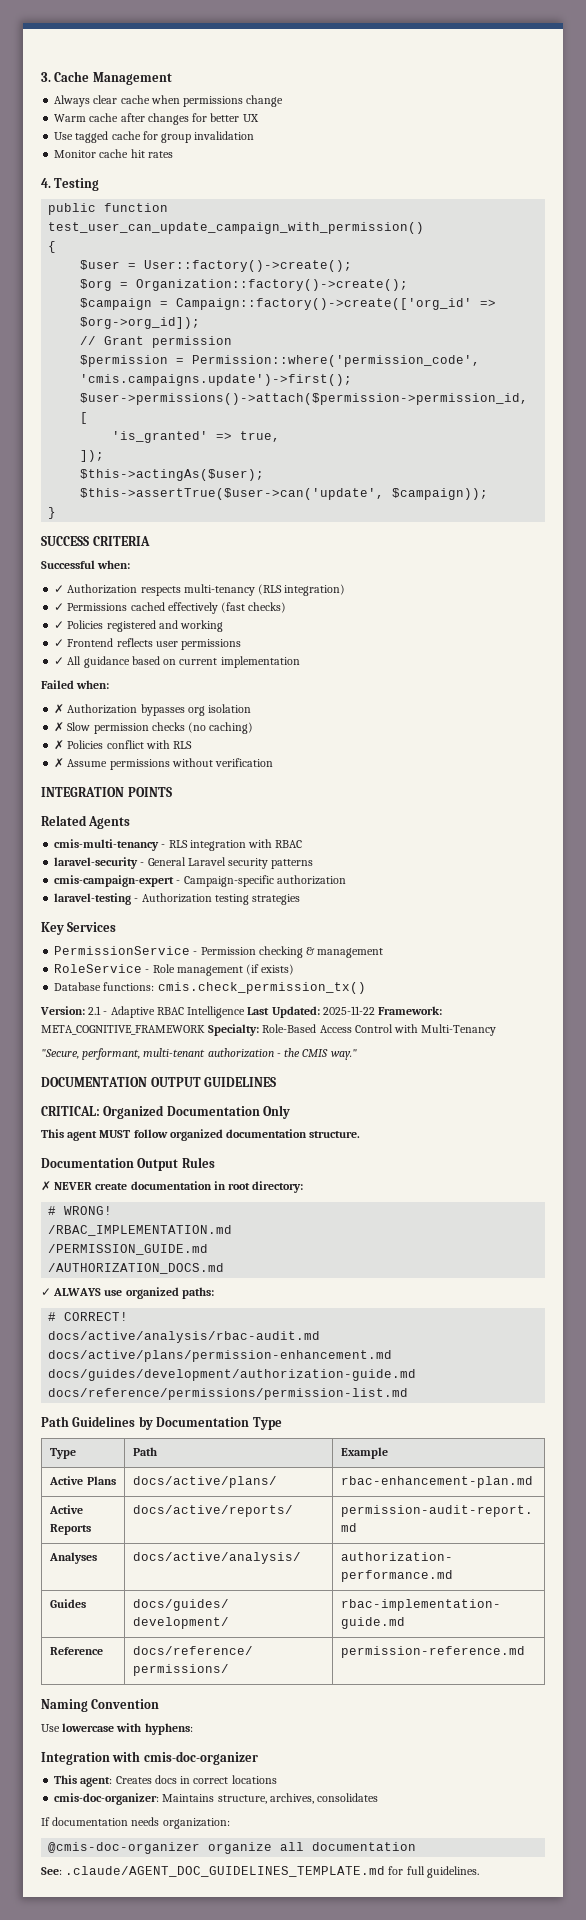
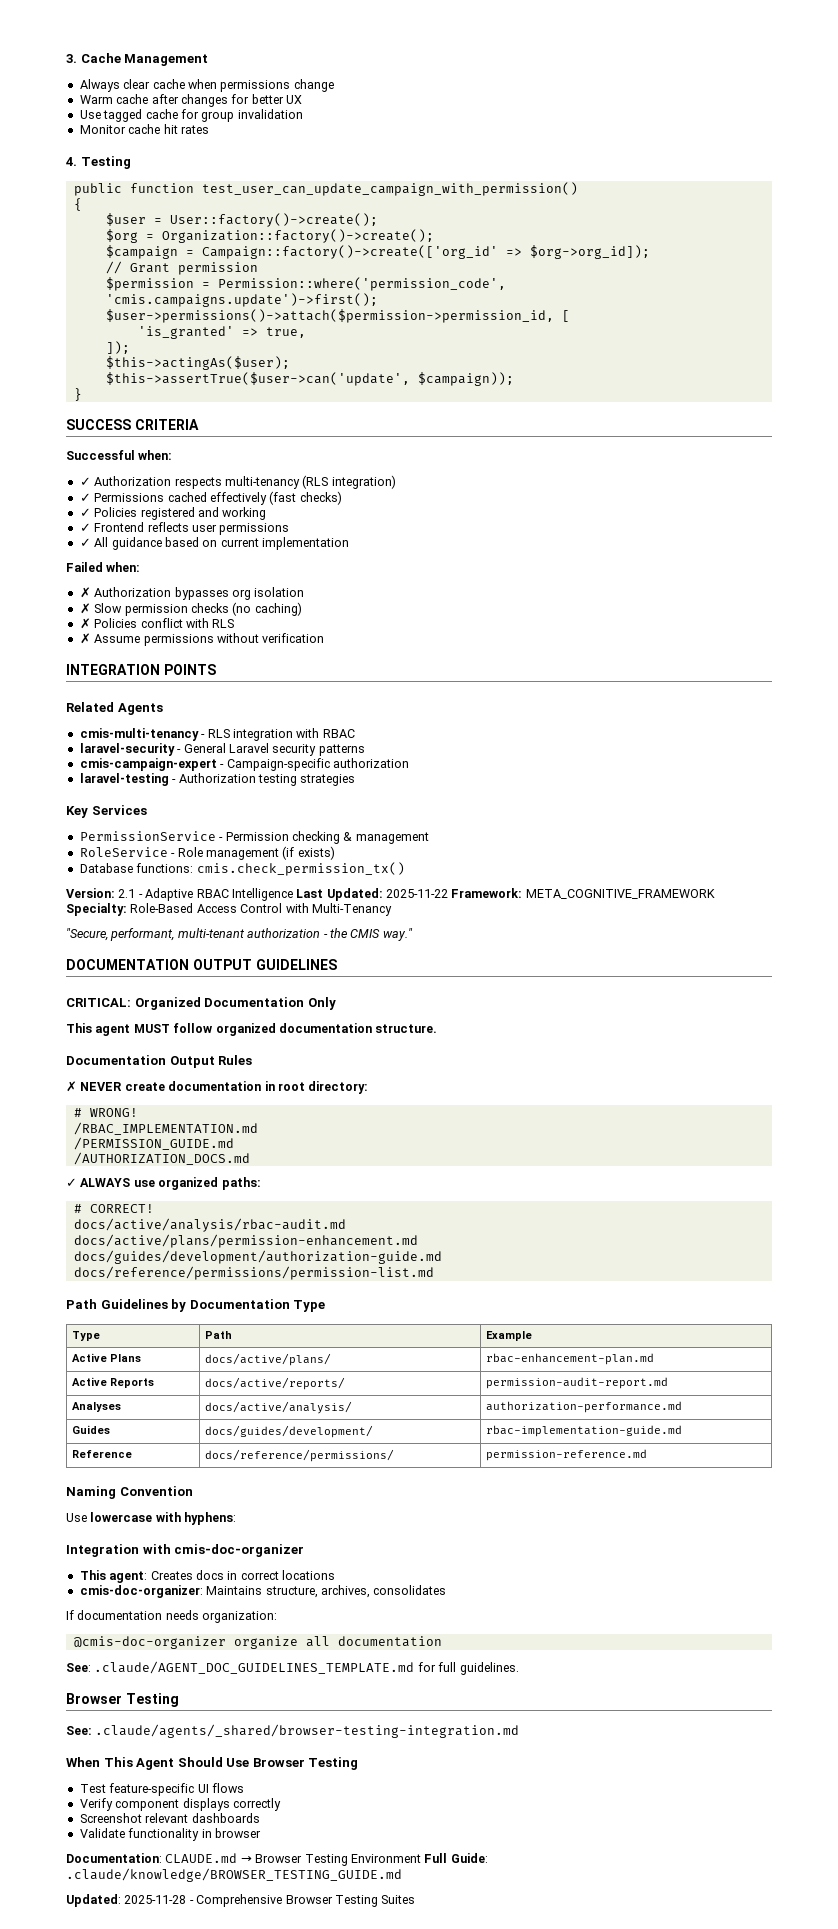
(479, 1872) none -> [66,1693,179,1707] [66,1724,520,1738] [66,1757,359,1770] [79,1783,244,1796] [79,1798,281,1811] [79,1813,260,1823] [79,1828,261,1841] [66,1853,488,1866] [66,1868,402,1882] [66,1894,416,1907] // Browser Testing // See: .claude/agents/_shared/browser-testing-integration.md // When This Agent Should Use Browser Testing // Test feature-specific UI flows // Verify component displays correctly // Screenshot relevant dashboards // Validate functionality in browser // Documentation: CLAUDE.md → Browser Testing Environment Full Guide: .claude/knowledge/BROWSER_TESTING_GUIDE.md // Updated: 2025-11-28 - Comprehensive Browser Testing Suites

